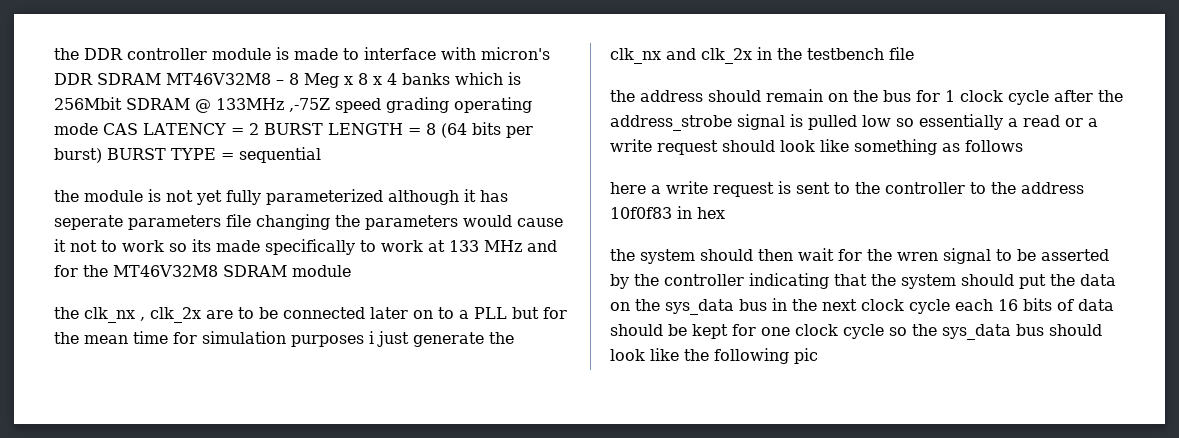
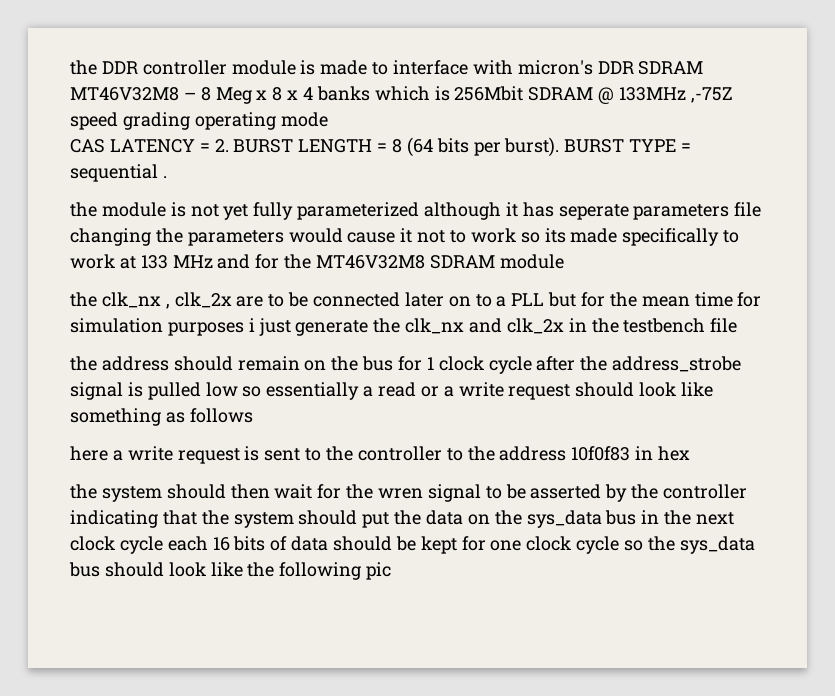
(98, 129) none -> (328, 119) //
[248,123,259,135] 2 -> [214,139,229,152] 2.
[54,148,102,163] burst) -> [504,137,560,157] burst).
(321, 155) none -> [162,176,167,178] .

